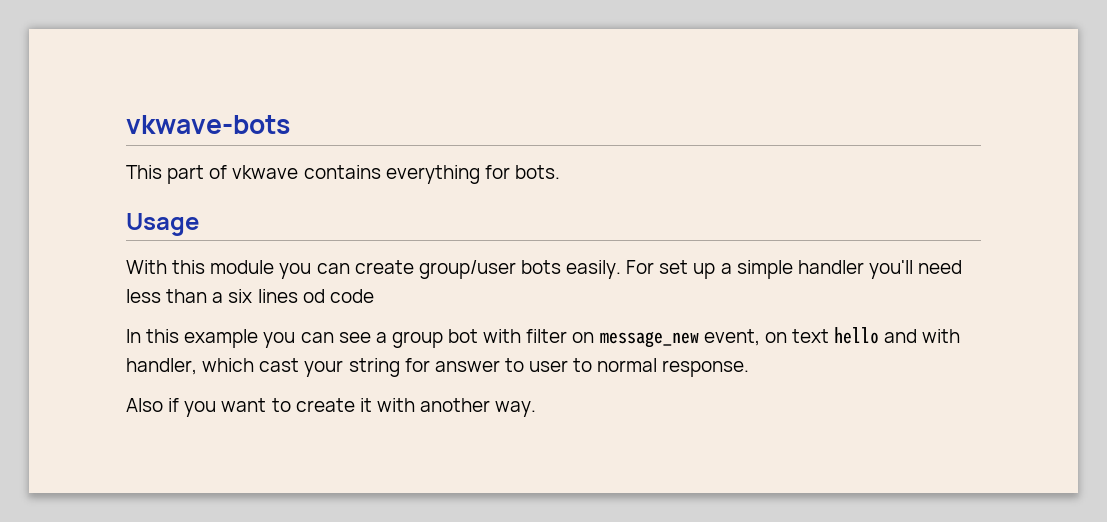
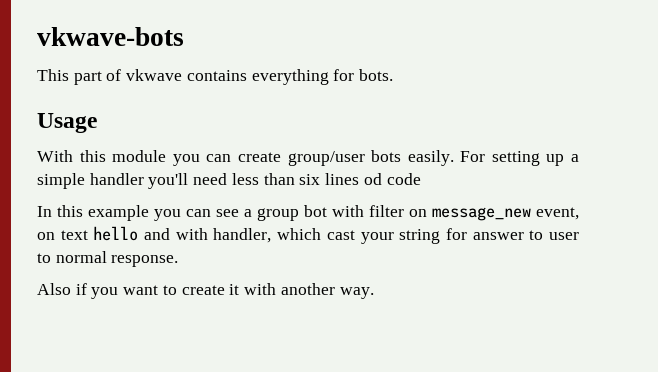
[659,260,689,274] set -> [491,151,540,166] setting
[212,292,224,303] a -> (295, 179) none

